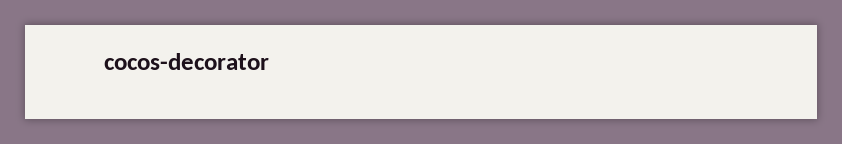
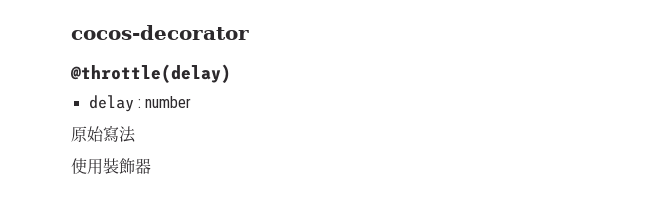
(269, 61) none -> [71,64,231,83] [88,95,192,112] [71,125,136,143] [71,158,151,175] // @throttle(delay) // delay : number // 原始寫法 // 使用裝飾器

